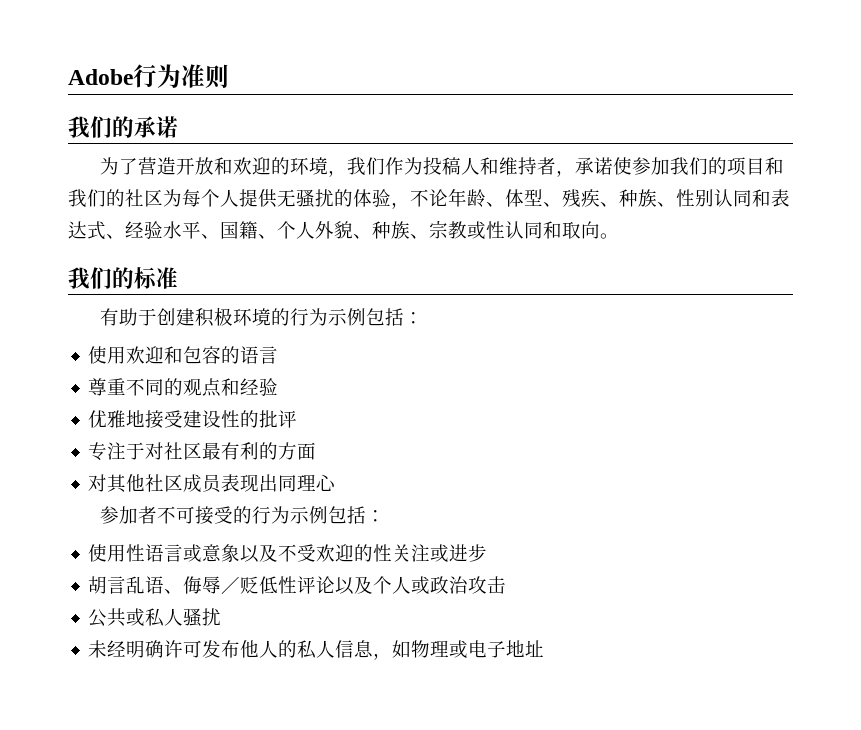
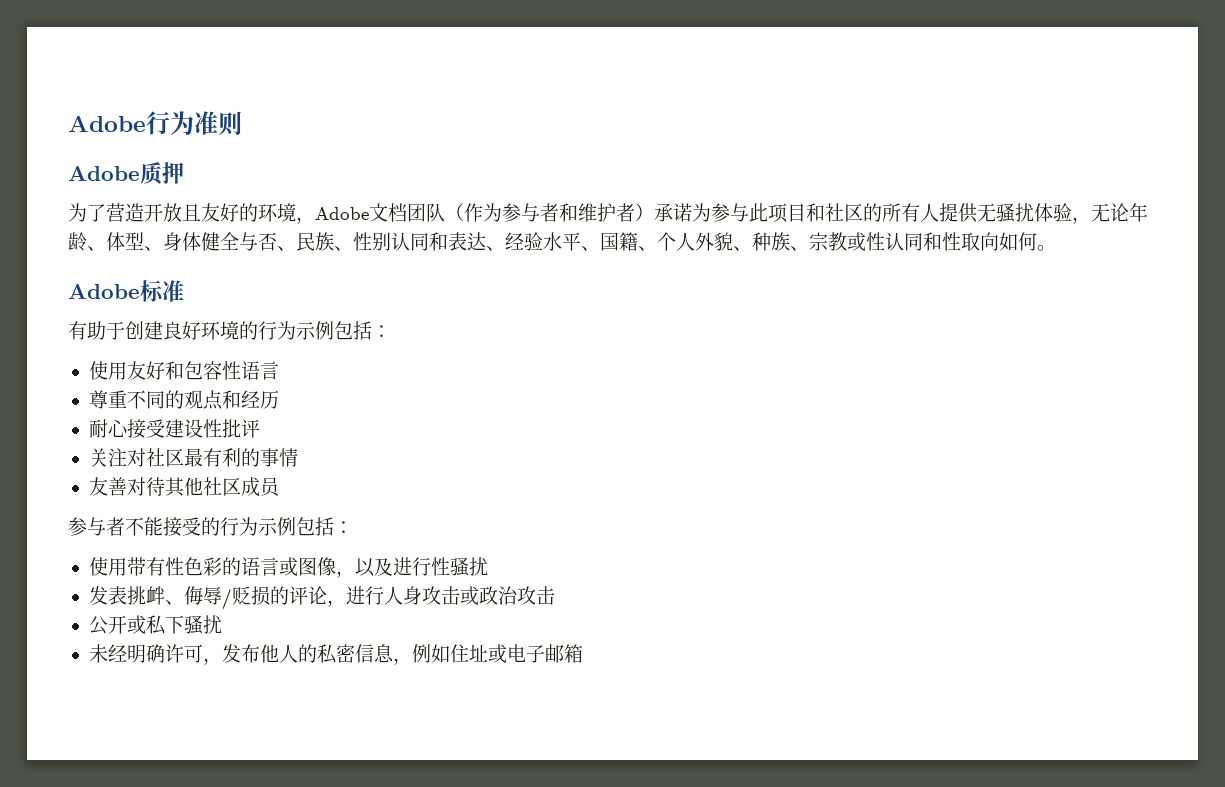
[68,116,178,138] 我们的承诺 -> [68,162,184,184] Adobe质押
[214,157,272,175] 和欢迎 -> [182,203,239,222] 且友好
[347,157,785,177] [68,189,220,207] 我们作为投稿人和维持者，承诺使参加我们的项目和我们的社区为每个 -> [315,203,920,223] Adobe文档团队（作为参与者和维护者）承诺为参与此项目和社区的所有
[334,189,429,209] 的体验，不 -> [1034,203,1110,224] 体验，无
[562,189,638,208] 残疾、种 -> [163,232,315,251] 身体健全与否、民
[87,221,106,240] 式 -> (486, 241) none
[562,221,600,239] 取向 -> [942,232,1037,251] 性取向如何
[68,267,134,289] 我们的 -> [68,284,140,299] Adobe
[195,307,234,327] 积极 -> [163,321,201,340] 良好
[126,346,241,364] 欢迎和包容的 -> [126,361,241,380] 友好和包容性
[259,378,279,396] [88,410,146,428] 验 // 优雅地 -> [259,390,279,409] [88,419,128,438] 历 // 耐心
[240,410,260,428] 的 -> (222, 428) none
[88,442,146,461] 专注于 -> [88,448,127,467] 关注
[278,442,317,460] [88,474,108,492] 方面 // 对 -> [259,448,298,467] [88,477,165,496] 事情 // 友善对待
[221,474,337,492] [100,506,196,524] 表现出同理心 // 参加者不可 -> [68,517,163,536] // 参与者不能
[126,544,488,563] [88,576,412,595] 性语言或意象以及不受欢迎的性关注或进步 // 胡言乱语、侮辱／贬低性评论以及个人 -> [126,557,488,578] [88,586,460,610] 带有性色彩的语言或图像，以及进行性骚扰 // 发表挑衅、侮辱/贬损的评论，进行人身攻击
[107,608,184,627] 共或私人 -> [107,615,184,635] 开或私下
(203, 649) none -> [202,658,222,665] ，
[316,640,545,660] 人信息，如物理或电子地址 -> [335,644,583,665] 密信息，例如住址或电子邮箱

